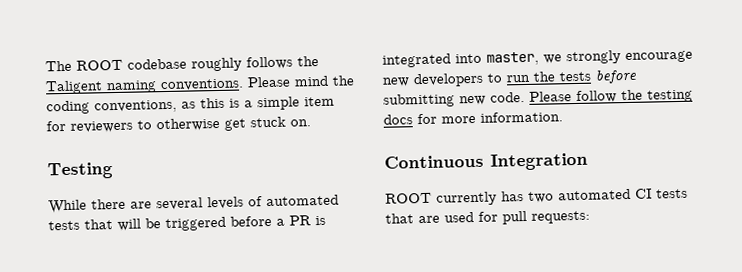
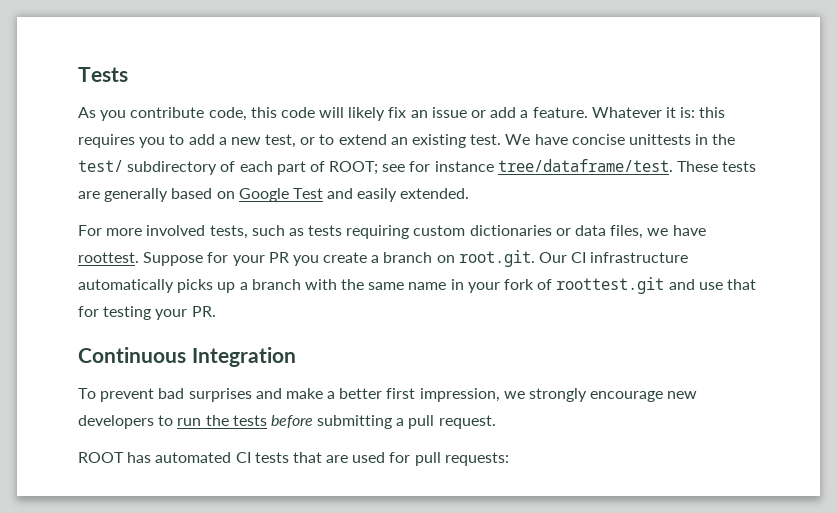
[45,56,319,72] [45,75,355,95] [46,96,335,115] [46,116,311,133] [47,162,113,180] [48,194,339,214] [48,215,326,232] [382,51,539,68] The ROOT codebase roughly follows the Taligent naming conventions. Please mind the coding conventions, as this is a simple item for reviewers to otherwise get stuck on. // Testing // While there are several levels of automated tests that will be triggered before a PR is integrated into master, -> [78,67,128,82] [78,107,726,121] [78,134,736,148] [78,159,757,175] [78,188,470,202] [78,225,706,239] [78,250,689,267] [78,277,756,294] [78,306,216,320] [78,347,296,367] [78,388,500,402] Tests // As you contribute code, this code will likely fix an issue or add a feature. Whatever it is: this requires you to add a new test, or to extend an existing test. We have concise unittests in the test/ subdirectory of each part of ROOT; see for instance tree/dataframe/test. These tests are generally based on Google Test and easily extended. // For more involved tests, such as tests requiring custom dictionaries or data files, we have roottest. Suppose for your PR you create a branch on root.git. Our CI infrastructure automatically picks up a branch with the same name in your fork of roottest.git and use that for testing your PR. // Continuous Integration // To prevent bad surprises and make a better first impression,
[459,89,693,106] [383,111,563,125] [384,152,588,171] [385,191,554,206] new code. Please follow the testing docs for more information. // Continuous Integration // ROOT currently has two -> [396,415,496,429] [78,452,152,463] a pull request. // ROOT has

